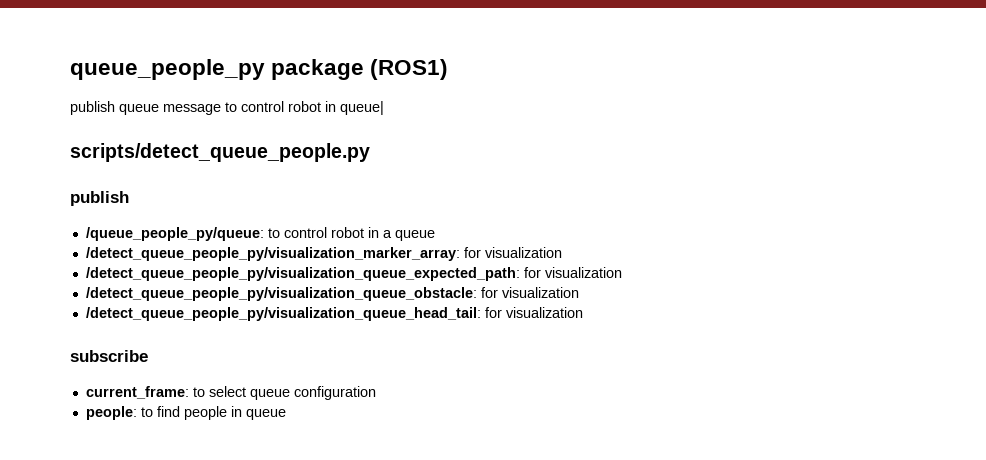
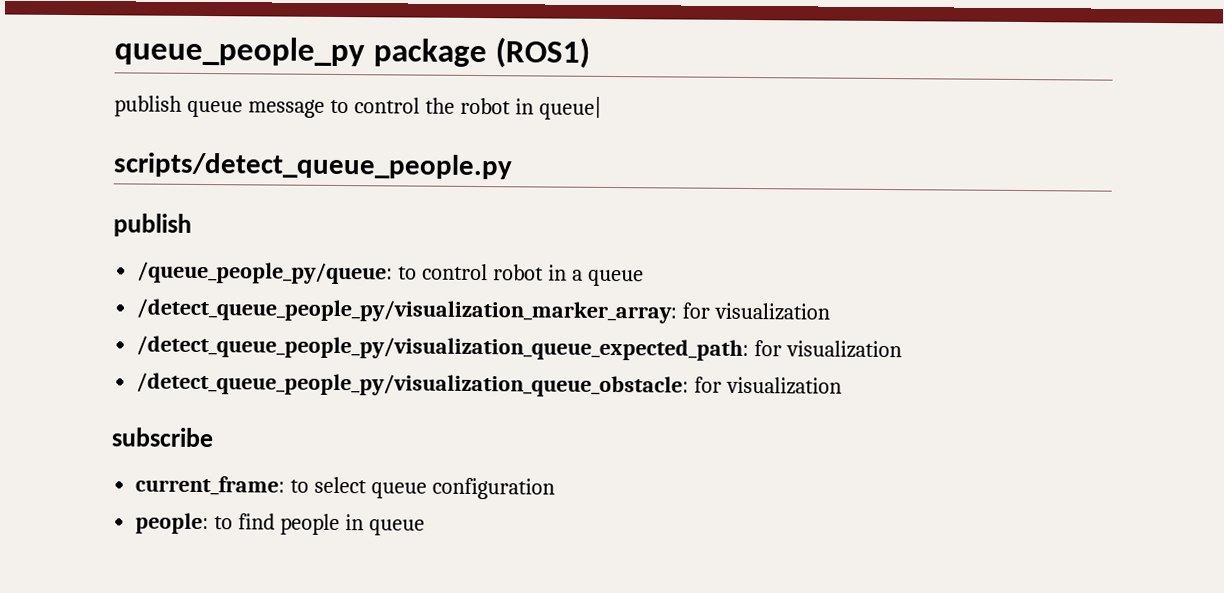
(284, 106) none -> [424,97,455,114] the
[85,307,583,321] // /detect_queue_people_py/visualization_queue_head_tail: for visualization -> (843, 385) none

